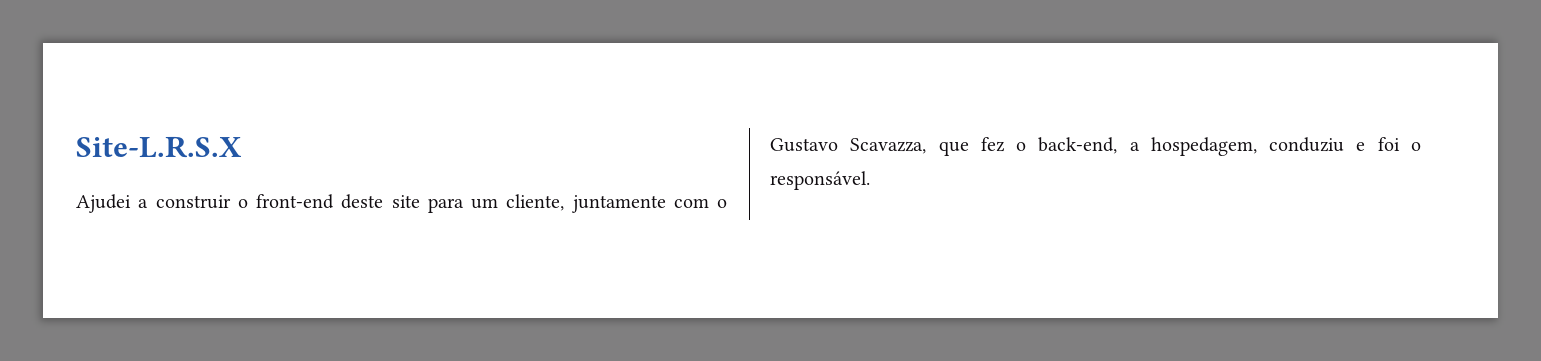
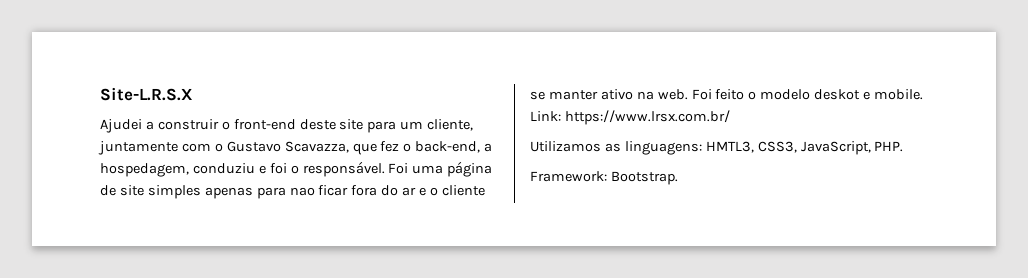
(870, 180) none -> [388,161,493,177] [100,185,485,199] [530,89,924,100] [530,110,730,125] [530,141,904,155] [530,171,678,185] Foi uma página de site simples apenas para nao ficar fora do ar e o cliente se manter ativo na web. Foi feito o modelo deskot e mobile. Link: https://www.lrsx.com.br/ // Utilizamos as linguagens: HMTL3, CSS3, JavaScript, PHP. // Framework: Bootstrap.

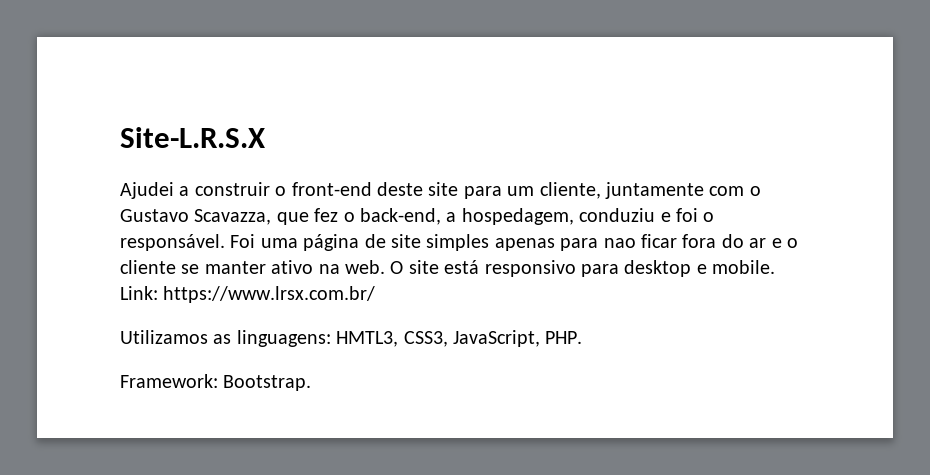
[691,89,861,100] Foi feito o modelo deskot -> [390,260,692,277] O site está responsivo para desktop

